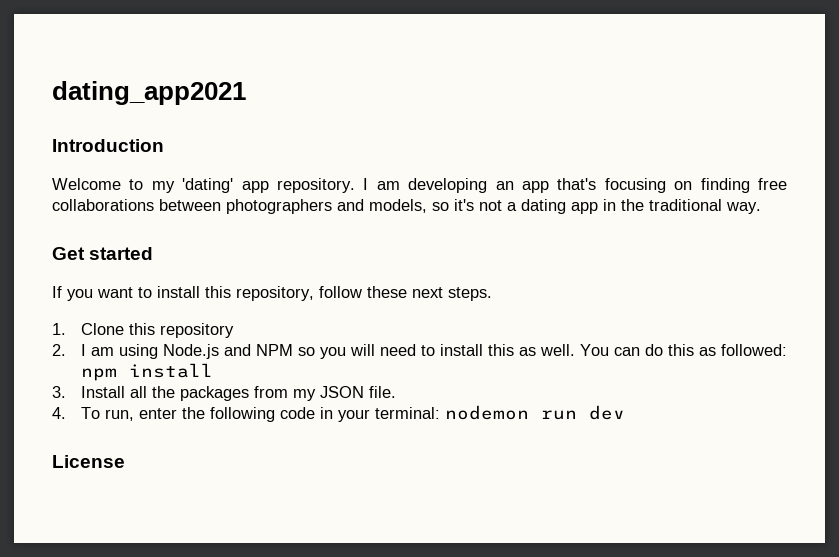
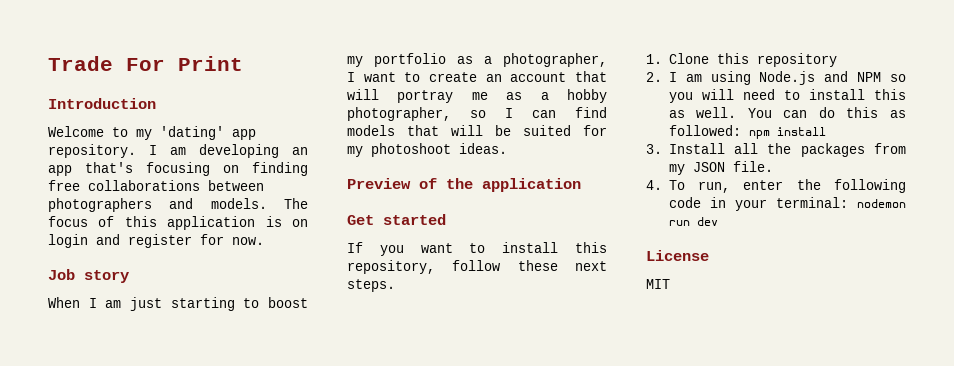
[52,81,246,105] dating_app2021 -> [48,56,243,71] Trade For Print
[369,199,761,214] models, so it's not a dating app in the traditional way. -> [210,198,308,209] [48,216,308,230] [48,234,264,248] [48,269,129,283] [48,297,308,311] [347,53,607,67] [347,71,607,82] [347,89,607,103] [347,107,607,121] [347,125,607,136] [347,143,507,157] [347,178,581,192] models. The focus of this application is on login and register for now. // Job story // When I am just starting to boost my portfolio as a photographer, I want to create an account that will portray me as a hobby photographer, so I can find models that will be suited for my photoshoot ideas. // Preview of the application
(125, 461) none -> [646,279,670,289] // MIT

